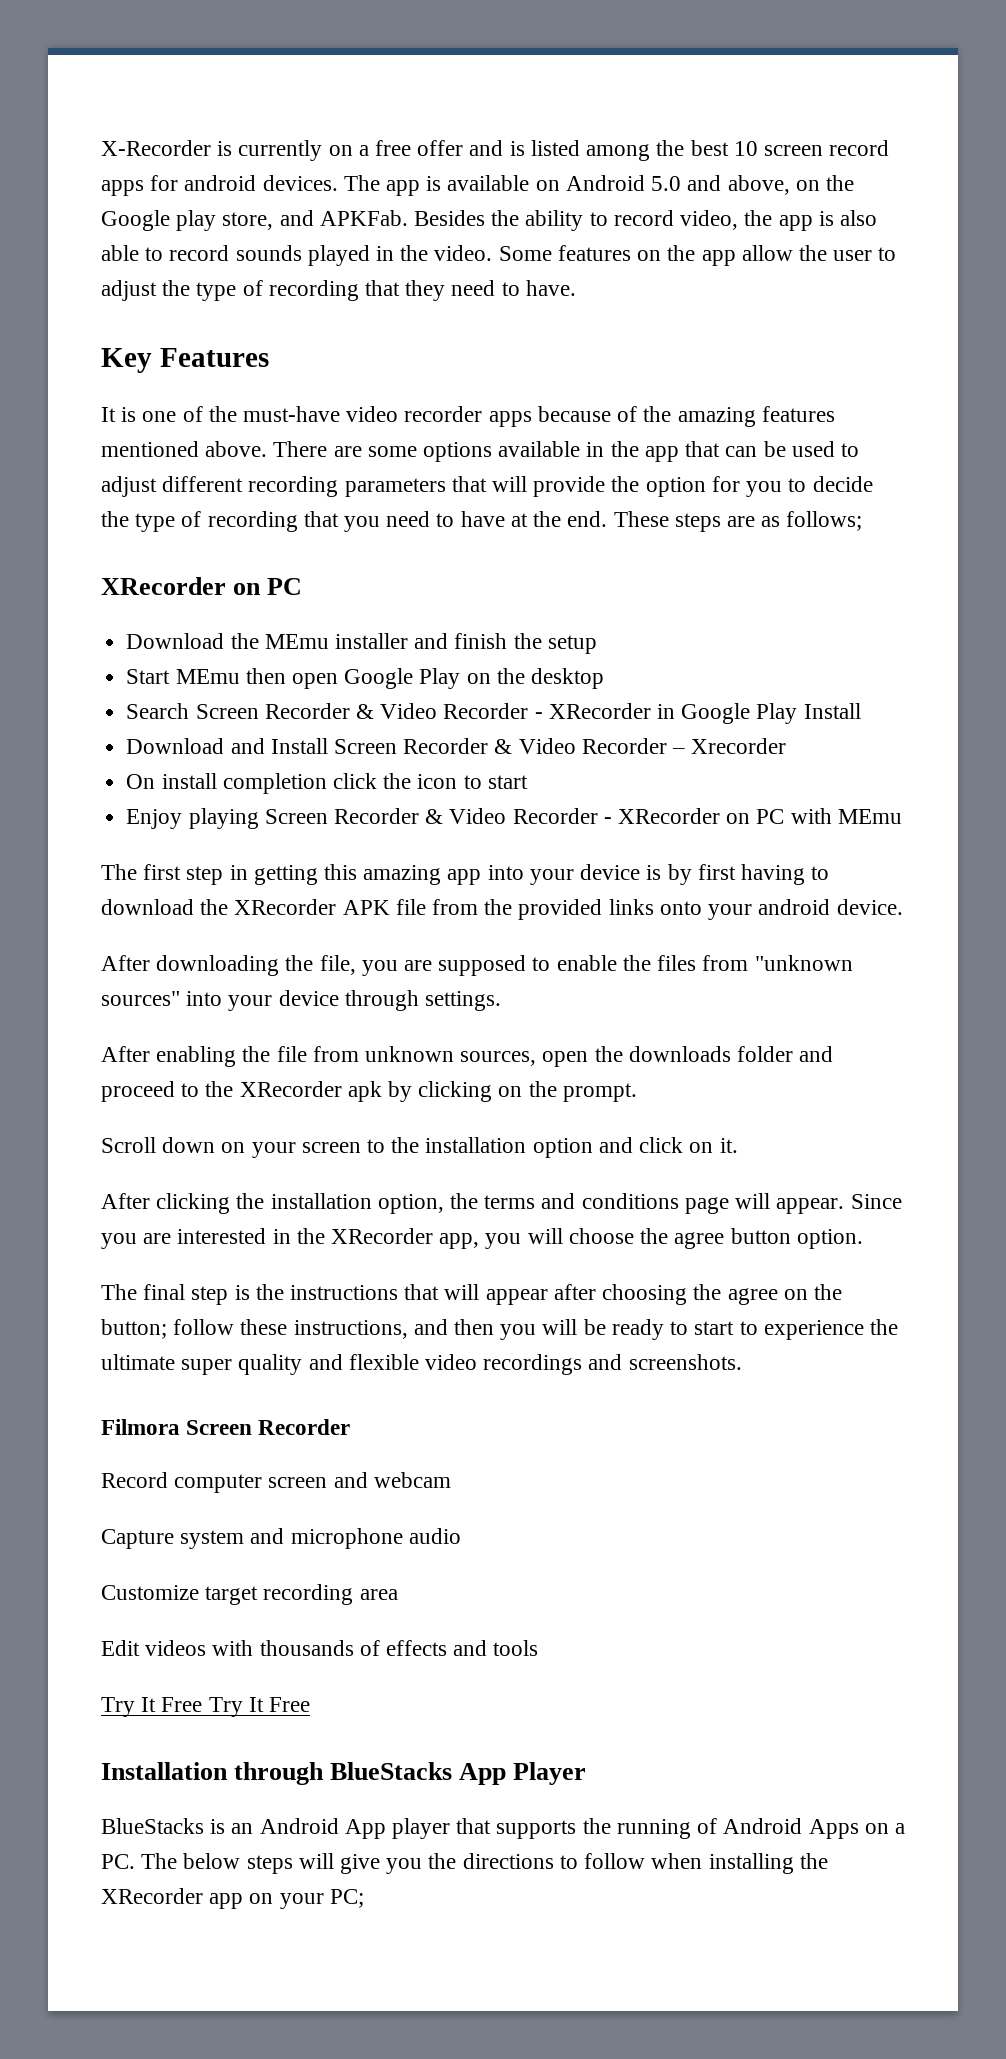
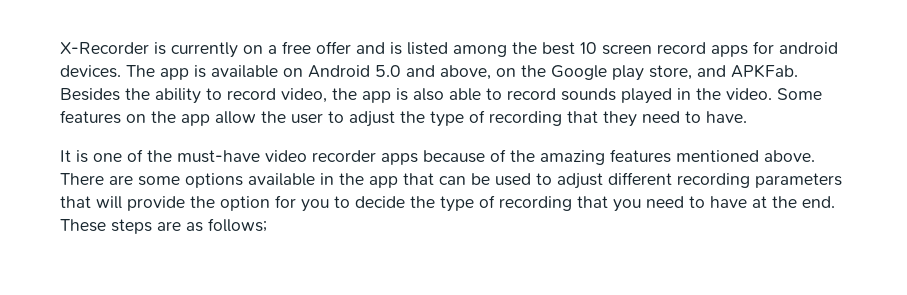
[101,348,269,373] // Key Features -> (747, 117) none
[101,577,303,595] [126,633,597,654] [126,668,604,689] [126,703,861,724] [126,738,787,754] [126,773,528,794] [126,808,902,829] [101,864,830,885] [101,899,903,920] [101,955,853,976] [101,990,502,1011] [101,1046,834,1067] [101,1081,637,1102] [101,1137,738,1158] [101,1193,902,1214] [101,1228,863,1249] [101,1284,842,1305] [101,1319,898,1340] [101,1354,742,1375] [101,1419,351,1435] [101,1472,451,1493] [101,1528,461,1549] [101,1584,398,1605] [101,1640,539,1656] [101,1697,311,1717] [101,1762,587,1785] [101,1818,905,1839] [101,1853,828,1874] [101,1888,364,1909] // XRecorder on PC // Download the MEmu installer and finish the setup // Start MEmu then open Google Play on the desktop // Search Screen Recorder & Video Recorder - XRecorder in Google Play Install // Download and Install Screen Recorder & Video Recorder – Xrecorder // On install completion click the icon to start // Enjoy playing Screen Recorder & Video Recorder - XRecorder on PC with MEmu // The first step in getting this amazing app into your device is by first having to download the XRecorder APK file from the provided links onto your android device. // After downloading the file, you are supposed to enable the files from "unknown sources" into your device through settings. // After enabling the file from unknown sources, open the downloads folder and proceed to the XRecorder apk by clicking on the prompt. // Scroll down on your screen to the installation option and click on it. // After clicking the installation option, the terms and conditions page will appear. Since you are interested in the XRecorder app, you will choose the agree button option. // The final step is the instructions that will appear after choosing the agree on the button; follow these instructions, and then you will be ready to start to experience the ultimate super quality and flexible video recordings and screenshots. // Filmora Screen Recorder // Record computer screen and webcam // Capture system and microphone audio // Customize target recording area // Edit videos with thousands of effects and tools // Try It Free Try It Free // Installation through BlueStacks App Player // BlueStacks is an Android App player that supports the running of Android Apps on a PC. The below steps will give you the directions to follow when installing the XRecorder app on your PC; -> (267, 225) none

